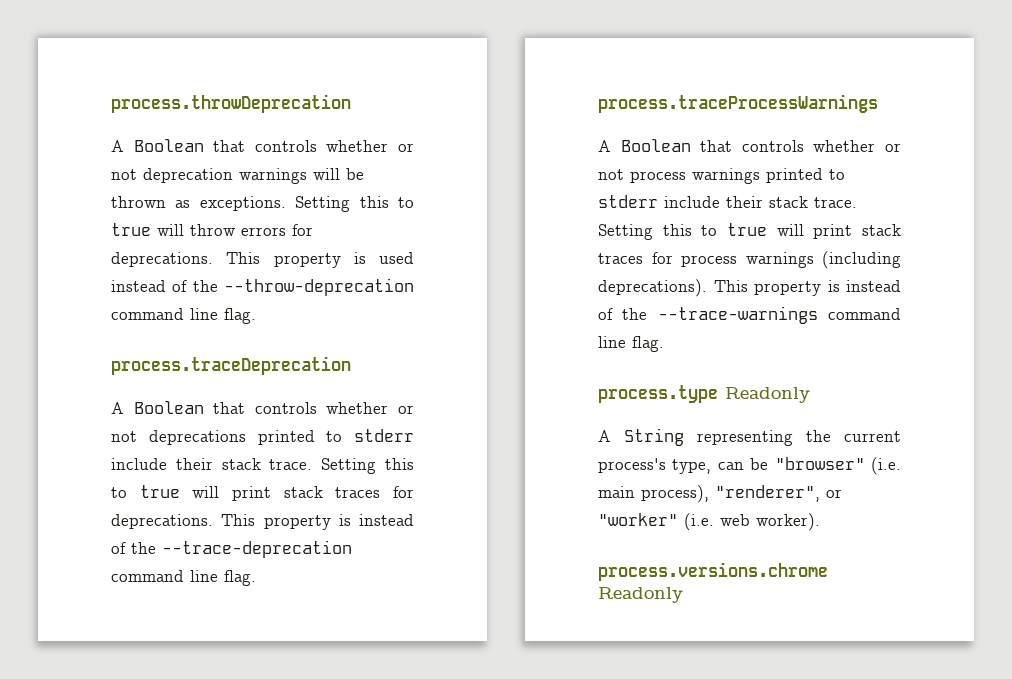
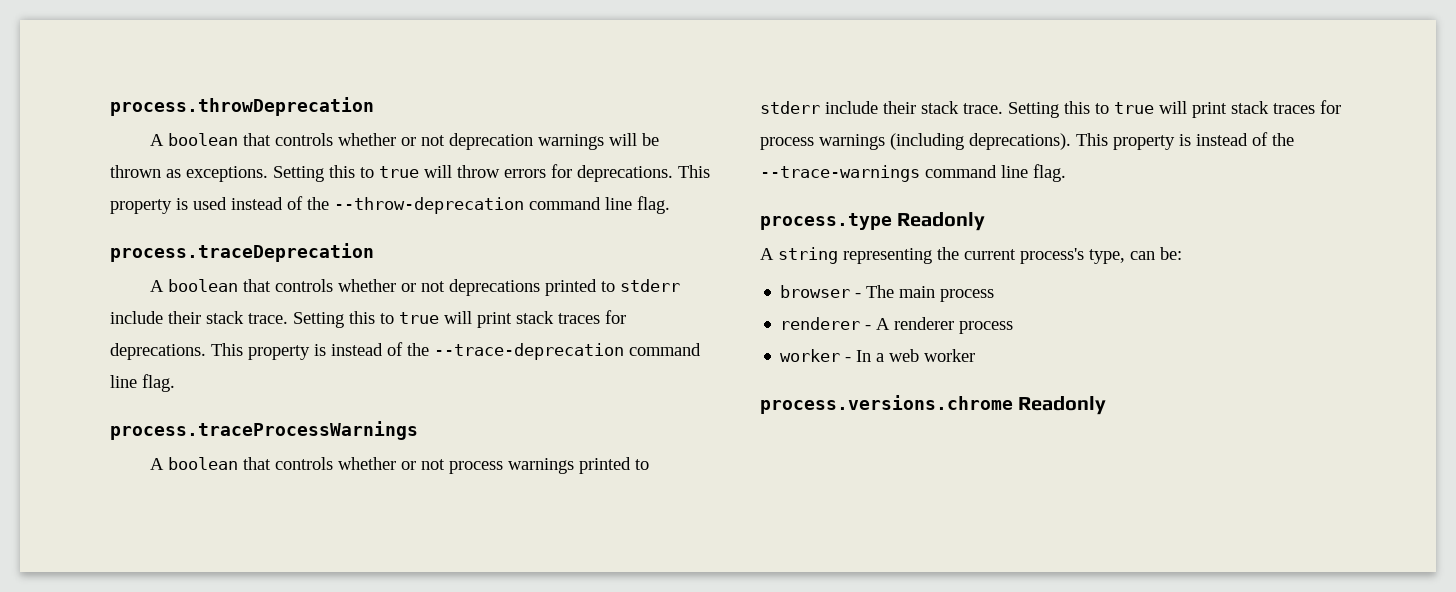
[133,139,204,152] Boolean -> [168,133,239,146] boolean
[133,401,204,414] Boolean -> [168,279,239,292] boolean
[620,139,691,152] Boolean -> [168,457,239,470] boolean
[624,428,684,446] String -> [778,247,838,264] string
[750,457,901,475] [598,485,842,503] [598,513,820,531] be "browser" (i.e. main process), "renderer", or "worker" (i.e. web worker). -> [1160,247,1182,260] [780,285,995,302] [780,317,1014,334] [780,349,976,362] be: // browser - The main process // renderer - A renderer process // worker - In a web worker

